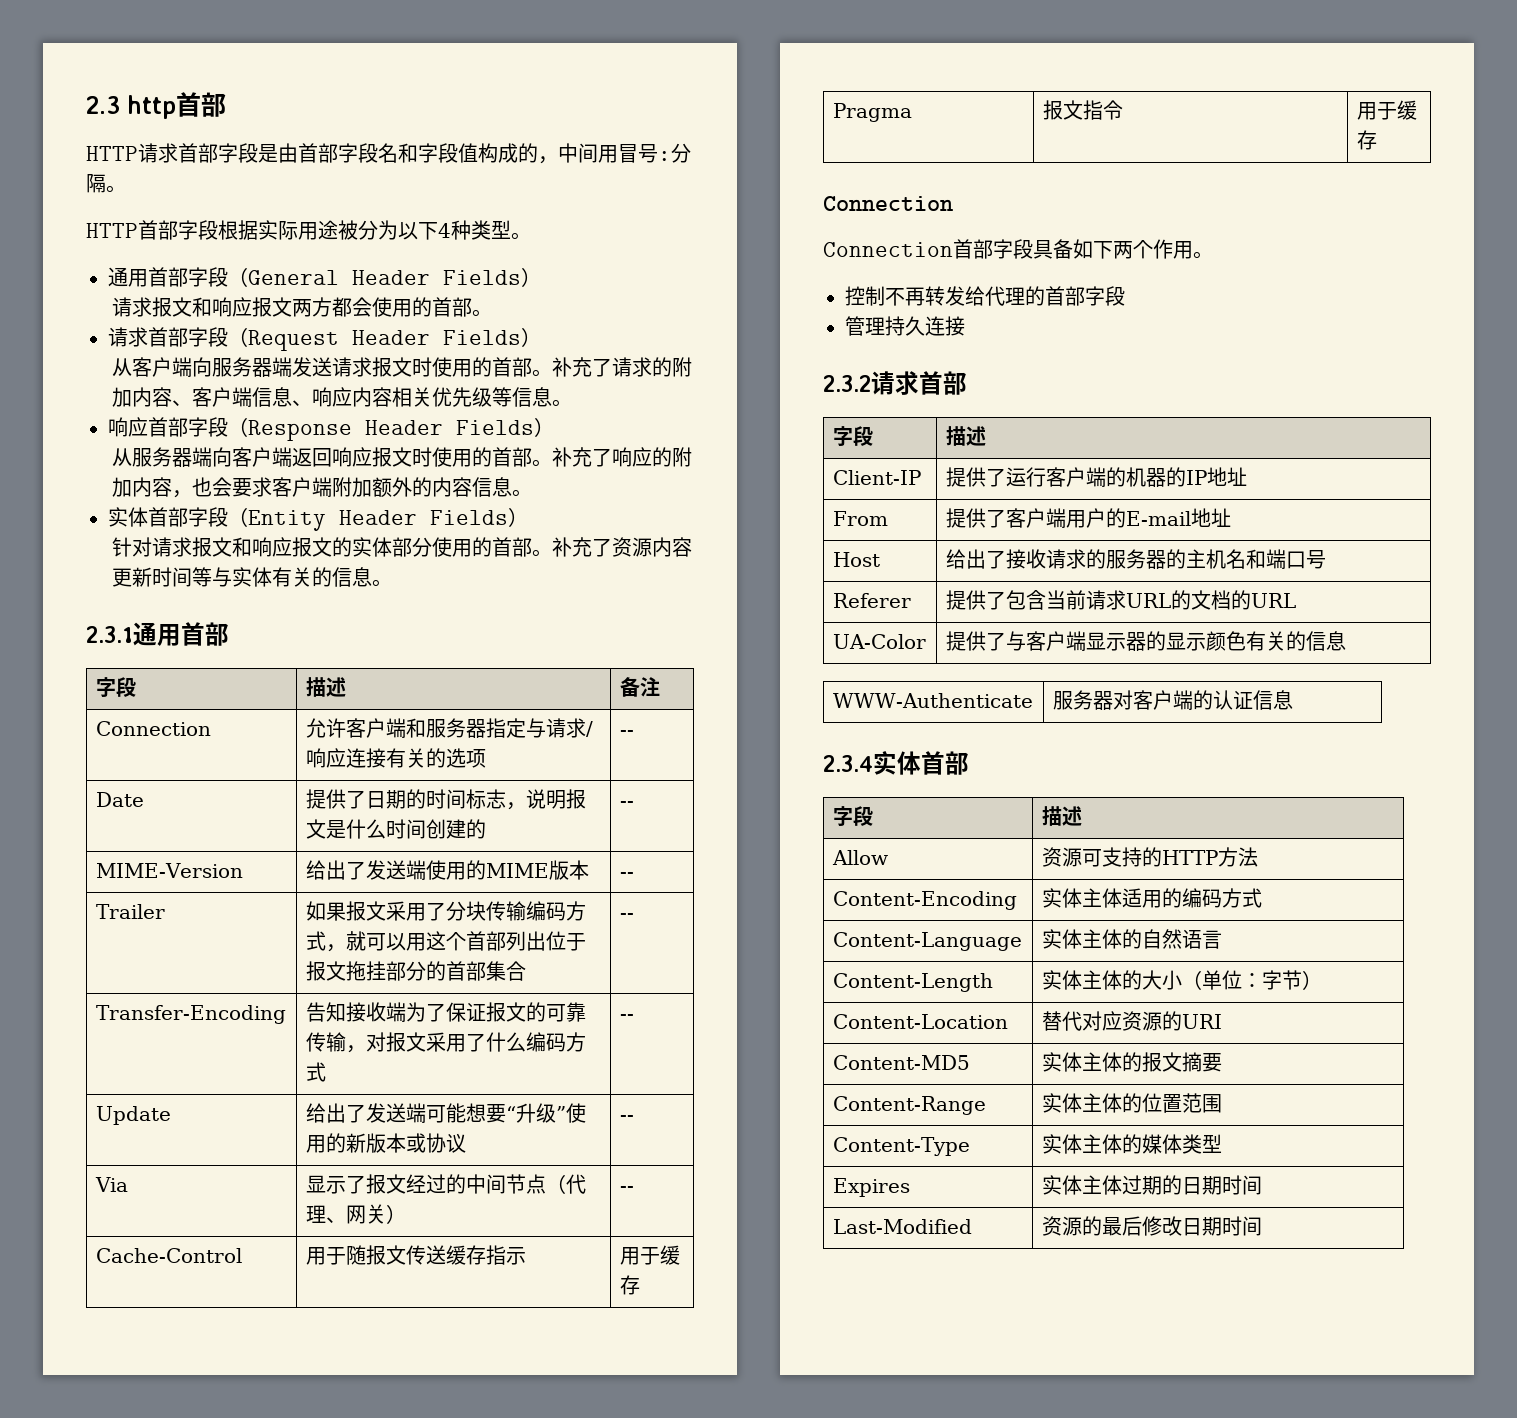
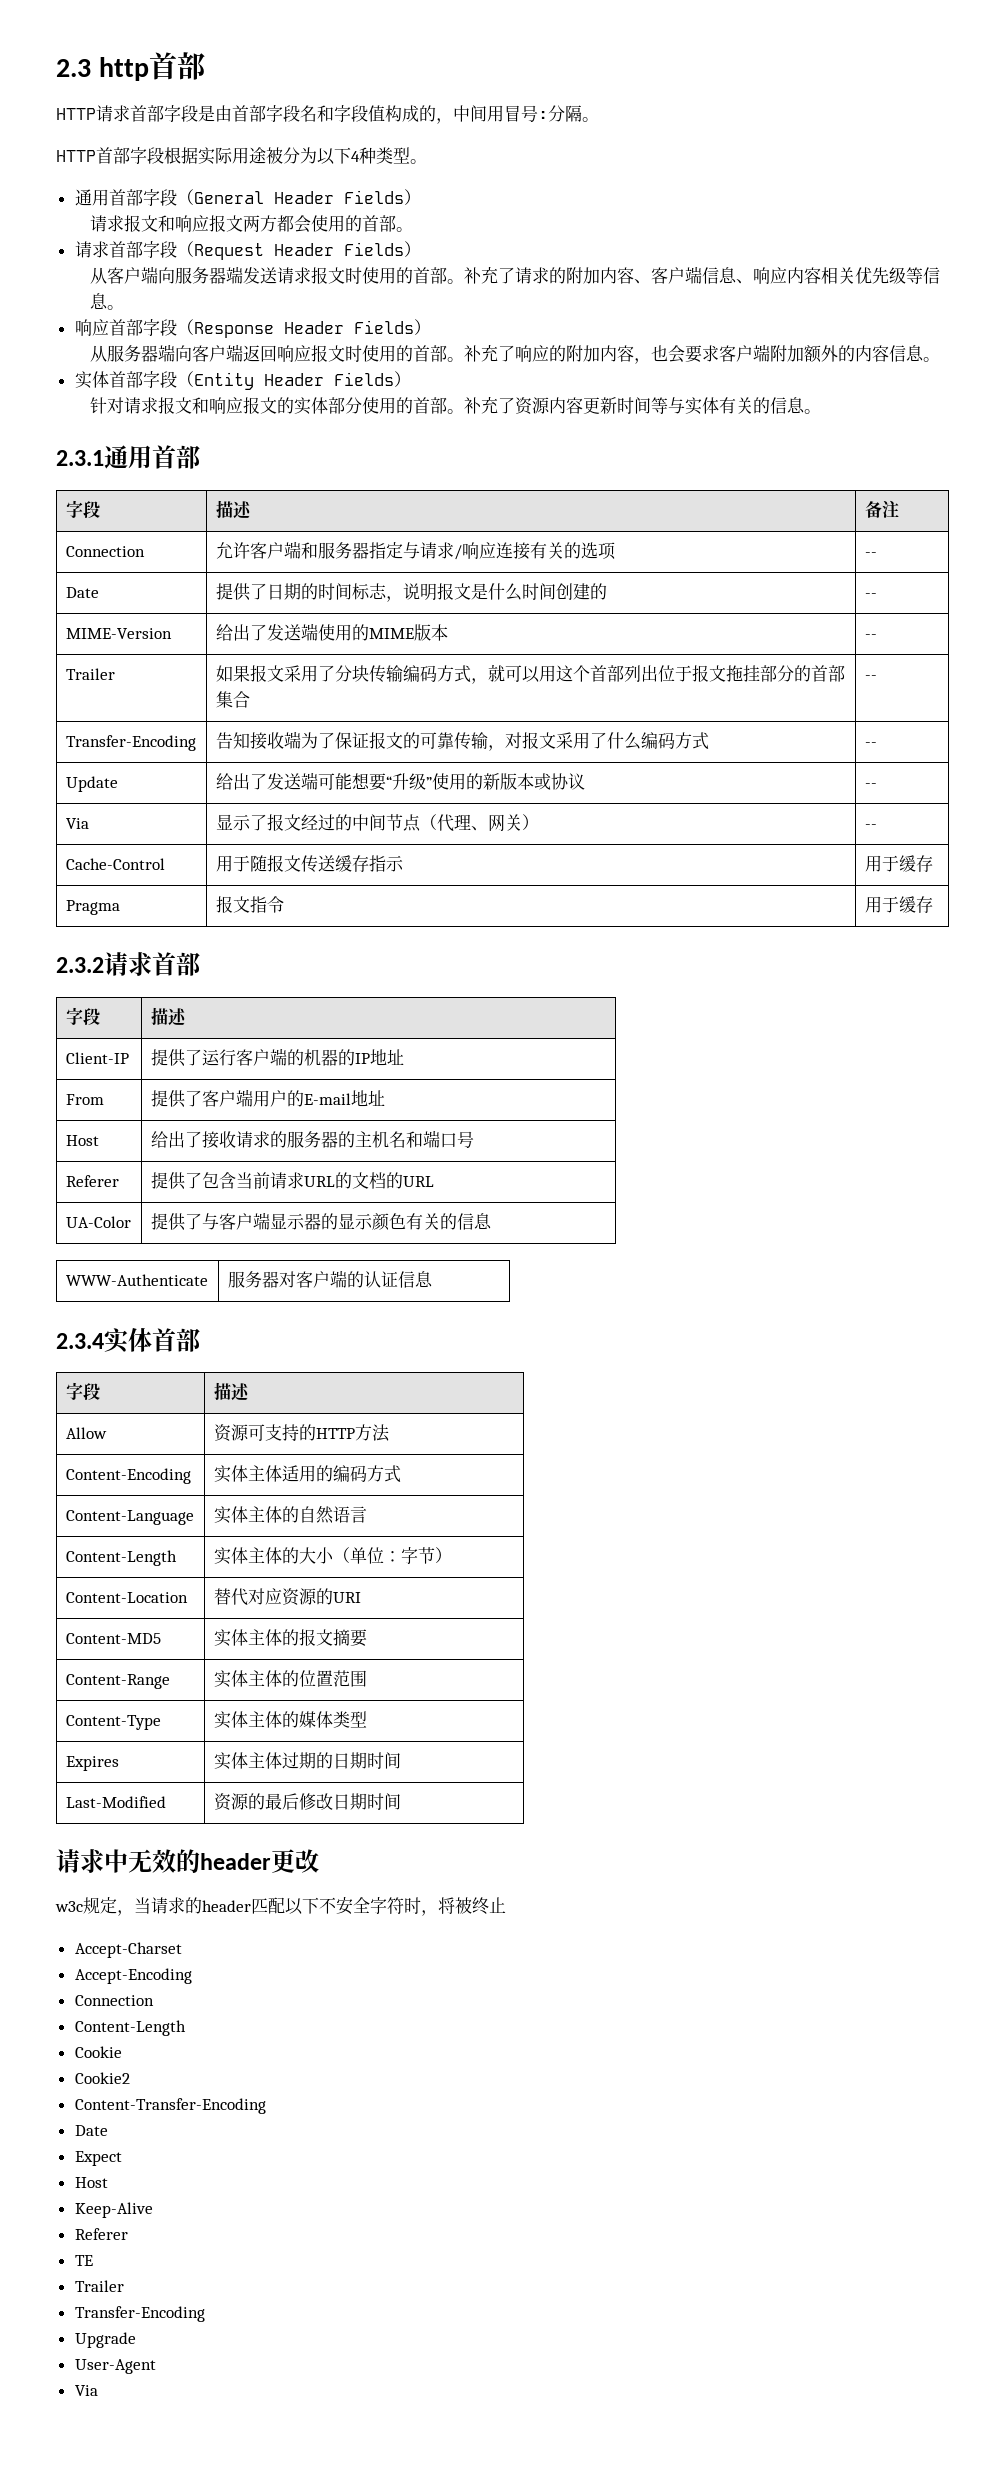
[823,196,953,211] [823,239,1213,259] [845,286,1125,306] [845,316,965,336] // Connection // Connection首部字段具备如下两个作用。 // 控制不再转发给代理的首部字段 // 管理持久连接 -> (933, 904) none
(1262, 1226) none -> [56,1849,319,1873] [55,1897,506,1916] [74,1942,182,1958] [74,1968,192,1984] [74,1995,154,2006] [74,2020,186,2036] [74,2046,122,2058] [74,2072,130,2084] [74,2098,266,2114] [74,2125,108,2136] [74,2151,122,2166] [74,2177,108,2188] [74,2202,153,2218] [74,2228,128,2240] [74,2255,93,2266] [74,2280,124,2292] [74,2306,205,2322] [74,2332,136,2348] [74,2359,156,2374] [74,2385,98,2396] // 请求中无效的header更改 // w3c规定，当请求的header匹配以下不安全字符时，将被终止 // Accept-Charset // Accept-Encoding // Connection // Content-Length // Cookie // Cookie2 // Content-Transfer-Encoding // Date // Expect // Host // Keep-Alive // Referer // TE // Trailer // Transfer-Encoding // Upgrade // User-Agent // Via

